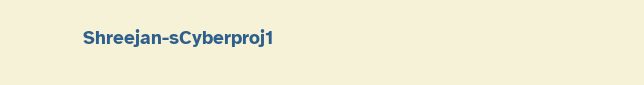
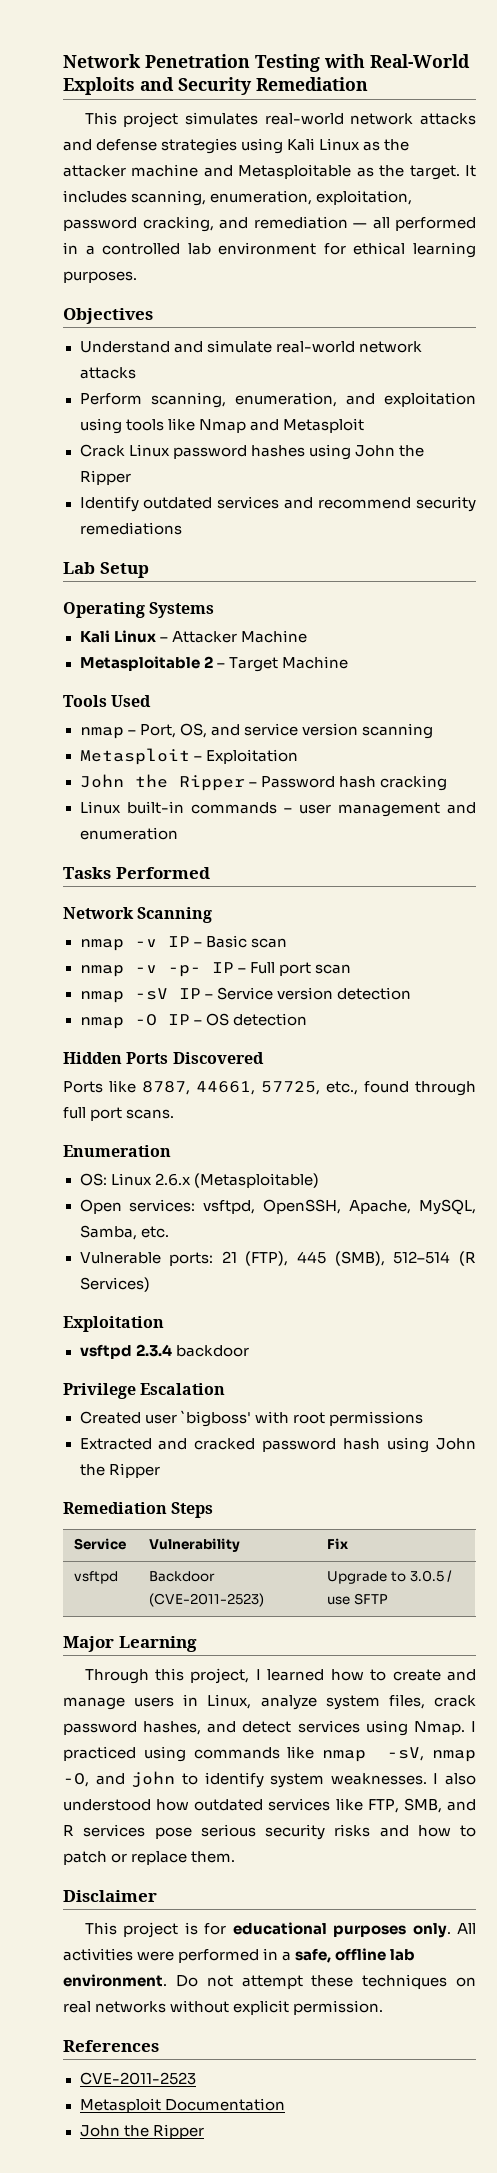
[83,29,274,47] Shreejan-sCyberproj1 -> [63,54,470,72] [63,77,368,95] [84,112,476,128] [63,138,410,154] [63,164,477,180] [63,190,413,206] [63,216,476,232] [63,242,476,258] [63,271,137,283] [63,308,153,324] [79,340,422,353] [79,367,136,379] [79,392,476,408] [79,418,364,434] [79,444,424,460] [79,470,131,485] [79,496,476,512] [79,522,182,535] [63,562,149,578] [63,602,215,618] [79,630,307,643] [79,656,348,672] [63,695,152,707] [79,723,433,739] [79,748,298,765] [79,774,447,791] [79,801,476,817] [79,827,178,840] [63,867,210,879] [63,907,213,923] [79,935,287,951] [79,962,351,977] [79,987,411,1003] [79,1013,307,1029] [63,1052,264,1064] [63,1080,476,1096] [63,1107,175,1121] [63,1145,171,1157] [79,1173,319,1188] [79,1199,476,1215] [79,1225,169,1240] [79,1251,477,1266] [79,1277,150,1292] [63,1316,164,1332] [79,1344,249,1359] [63,1383,226,1399] [79,1410,423,1427] [79,1437,477,1453] [79,1463,160,1478] [63,1502,214,1518] [74,1538,127,1550] [149,1538,241,1552] [327,1538,349,1549] [74,1571,119,1584] [149,1571,216,1582] [149,1593,265,1607] [327,1570,453,1584] [327,1593,388,1605] [63,1636,197,1652] [84,1668,477,1684] [63,1694,477,1710] [63,1720,477,1736] [63,1746,476,1762] [63,1771,476,1788] [63,1798,477,1813] [63,1824,476,1840] [63,1851,236,1865] [63,1890,157,1902] [84,1922,476,1938] [63,1948,416,1963] [63,1974,476,1989] [63,2000,384,2015] [63,2040,159,2052] [79,2072,196,2085] [79,2098,285,2113] [79,2124,204,2139] Network Penetration Testing with Real-World Exploits and Security Remediation // This project simulates real-world network attacks and defense strategies using Kali Linux as the attacker machine and Metasploitable as the target. It includes scanning, enumeration, exploitation, password cracking, and remediation — all performed in a controlled lab environment for ethical learning purposes. // Objectives // Understand and simulate real-world network attacks // Perform scanning, enumeration, and exploitation using tools like Nmap and Metasploit // Crack Linux password hashes using John the Ripper // Identify outdated services and recommend security remediations // Lab Setup // Operating Systems // Kali Linux – Attacker Machine // Metasploitable 2 – Target Machine // Tools Used // nmap – Port, OS, and service version scanning // Metasploit – Exploitation // John the Ripper – Password hash cracking // Linux built-in commands – user management and enumeration // Tasks Performed // Network Scanning // nmap -v IP – Basic scan // nmap -v -p- IP – Full port scan // nmap -sV IP – Service version detection // nmap -O IP – OS detection // Hidden Ports Discovered // Ports like 8787, 44661, 57725, etc., found through full port scans. // Enumeration // OS: Linux 2.6.x (Metasploitable) // Open services: vsftpd, OpenSSH, Apache, MySQL, Samba, etc. // Vulnerable ports: 21 (FTP), 445 (SMB), 512–514 (R Services) // Exploitation // vsftpd 2.3.4 backdoor // Privilege Escalation // Created user `bigboss' with root permissions // Extracted and cracked password hash using John the Ripper // Remediation Steps // Service | Vulnerability | Fix // vsftpd | Backdoor (CVE-2011-2523) | Upgrade to 3.0.5 / use SFTP // Major Learning // Through this project, I learned how to create and manage users in Linux, analyze system files, crack password hashes, and detect services using Nmap. I practiced using commands like nmap -sV, nmap -O, and john to identify system weaknesses. I also understood how outdated services like FTP, SMB, and R services pose serious security risks and how to patch or replace them. // Disclaimer // This project is for educational purposes only. All activities were performed in a safe, offline lab environment. Do not attempt these techniques on real networks without explicit permission. // References // CVE-2011-2523 // Metasploit Documentation // John the Ripper

